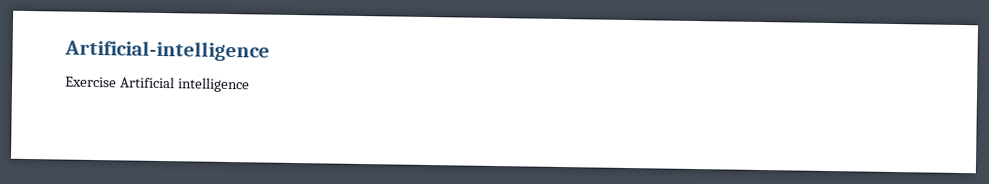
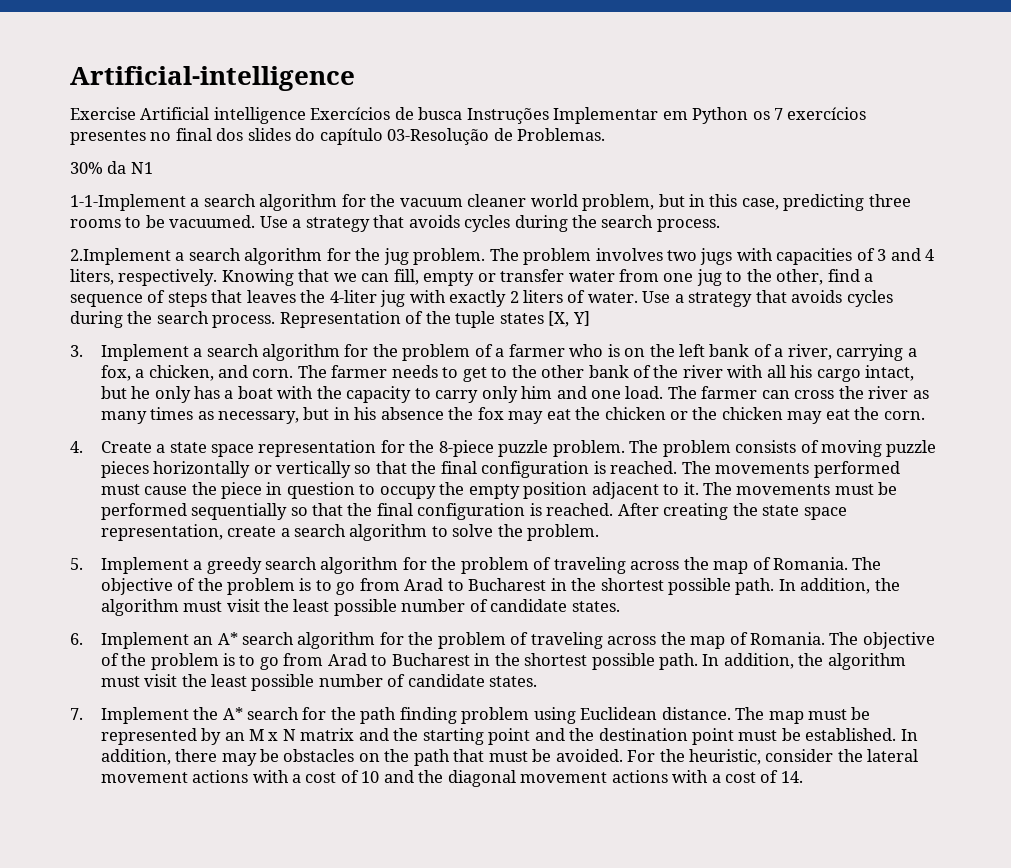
(250, 85) none -> [310,107,867,124] [70,128,606,145] [70,161,153,174] [70,194,911,211] [70,215,720,232] [70,248,935,265] [70,269,874,286] [70,290,893,307] [70,311,590,328] [70,344,917,361] [100,365,915,382] [100,386,929,403] [100,407,925,424] [70,440,937,457] [100,461,900,478] [100,482,898,499] [100,503,847,520] [100,524,600,541] [70,557,882,574] [100,578,900,595] [100,599,620,616] [70,632,935,649] [100,653,906,670] [100,674,538,691] [70,707,871,724] [100,728,918,745] [100,749,919,766] [100,770,803,787] Exercícios de busca Instruções Implementar em Python os 7 exercícios presentes no final dos slides do capítulo 03-Resolução de Problemas. // 30% da N1 // 1-1-Implement a search algorithm for the vacuum cleaner world problem, but in this case, predicting three rooms to be vacuumed. Use a strategy that avoids cycles during the search process. // 2.Implement a search algorithm for the jug problem. The problem involves two jugs with capacities of 3 and 4 liters, respectively. Knowing that we can fill, empty or transfer water from one jug to the other, find a sequence of steps that leaves the 4-liter jug with exactly 2 liters of water. Use a strategy that avoids cycles during the search process. Representation of the tuple states [X, Y] // 3. Implement a search algorithm for the problem of a farmer who is on the left bank of a river, carrying a fox, a chicken, and corn. The farmer needs to get to the other bank of the river with all his cargo intact, but he only has a boat with the capacity to carry only him and one load. The farmer can cross the river as many times as necessary, but in his absence the fox may eat the chicken or the chicken may eat the corn. // 4. Create a state space representation for the 8-piece puzzle problem. The problem consists of moving puzzle pieces horizontally or vertically so that the final configuration is reached. The movements performed must cause the piece in question to occupy the empty position adjacent to it. The movements must be performed sequentially so that the final configuration is reached. After creating the state space representation, create a search algorithm to solve the problem. // 5. Implement a greedy search algorithm for the problem of traveling across the map of Romania. The objective of the problem is to go from Arad to Bucharest in the shortest possible path. In addition, the algorithm must visit the least possible number of candidate states. // 6. Implement an A* search algorithm for the problem of traveling across the map of Romania. The objective of the problem is to go from Arad to Bucharest in the shortest possible path. In addition, the algorithm must visit the least possible number of candidate states. // 7. Implement the A* search for the path finding problem using Euclidean distance. The map must be represented by an M x N matrix and the starting point and the destination point must be established. In addition, there may be obstacles on the path that must be avoided. For the heuristic, consider the lateral movement actions with a cost of 10 and the diagonal movement actions with a cost of 14.

